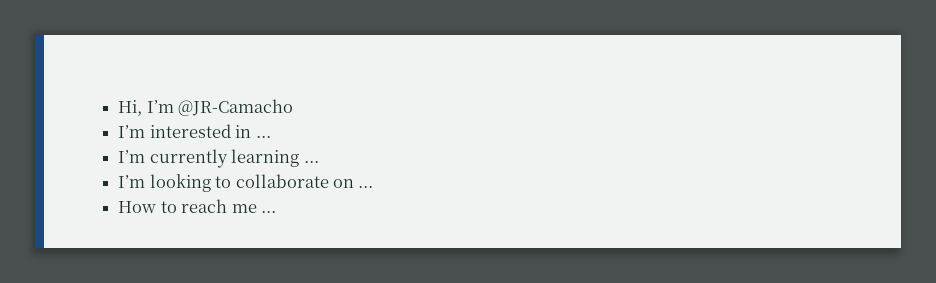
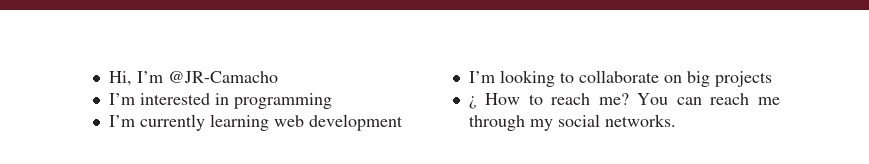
[255,135,271,138] ... -> [233,93,332,109] programming
[303,160,319,163] ... -> [273,114,403,131] web development
[358,185,374,188] [118,199,276,213] ... // How to reach me ... -> [686,71,772,87] [468,93,780,109] [468,114,676,131] big projects // ¿ How to reach me? You can reach me through my social networks.

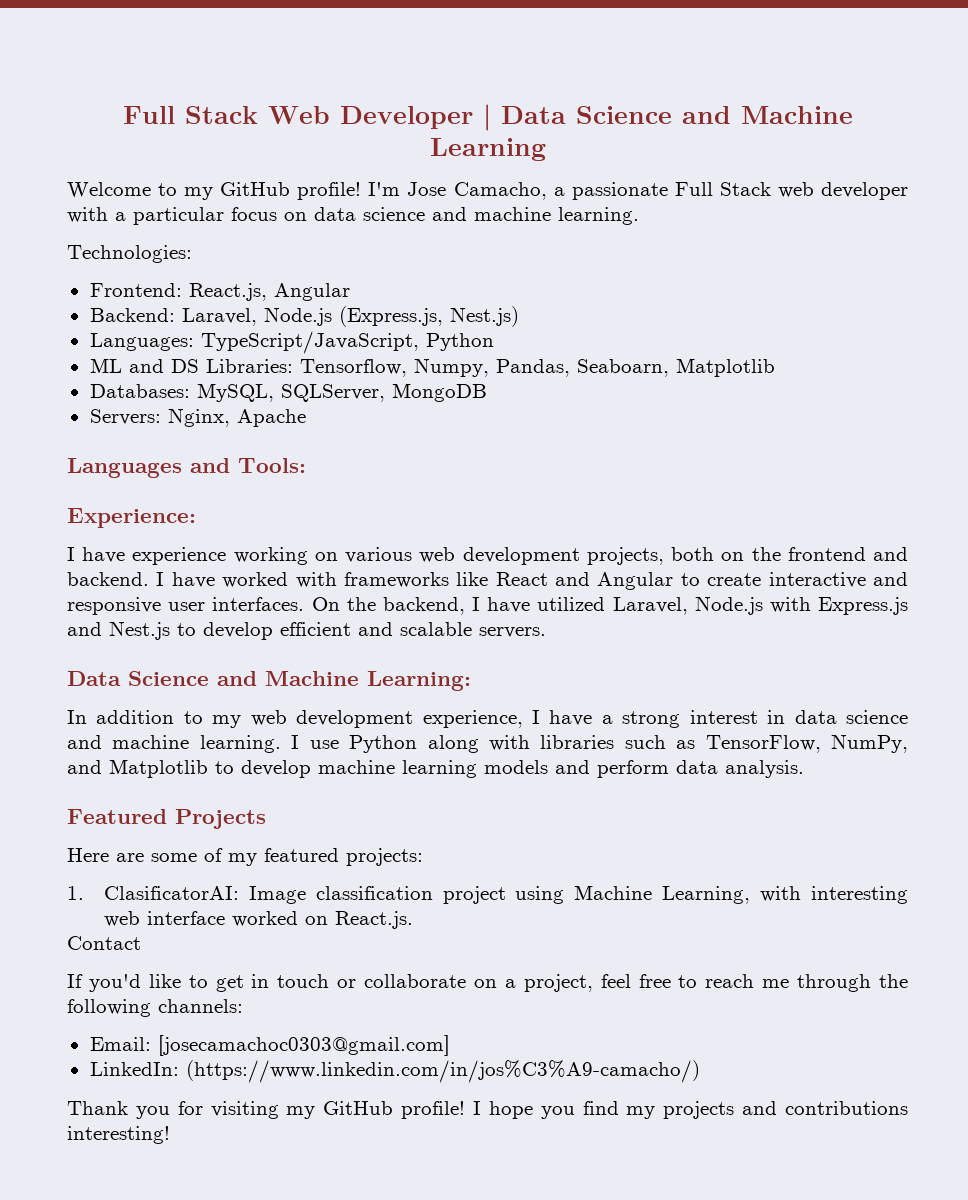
[108,71,278,86] [108,93,332,109] [108,114,403,131] [468,70,772,87] [468,93,780,109] [468,114,676,131] Hi, I’m @JR-Camacho // I’m interested in programming // I’m currently learning web development // I’m looking to collaborate on big projects // ¿ How to reach me? You can reach me through my social networks. -> [122,104,853,131] [429,138,546,161] [67,182,909,200] [67,207,639,225] [67,245,192,263] [89,283,350,301] [89,306,519,327] [89,331,494,354] [89,358,775,377] [89,383,487,402] [89,408,306,427] [67,458,306,478] [67,508,196,528] [67,547,909,565] [67,572,908,590] [67,596,908,615] [67,621,546,640] [67,671,471,691] [67,710,909,728] [67,734,908,753] [67,759,804,778] [67,809,266,829] [67,848,423,866] [67,885,909,904] [103,911,413,929] [67,936,141,950] [67,974,909,992] [67,999,243,1017] [89,1035,450,1056] [89,1060,700,1083] [67,1101,908,1119] [67,1126,170,1144] Full Stack Web Developer | Data Science and Machine Learning // Welcome to my GitHub profile! I'm Jose Camacho, a passionate Full Stack web developer with a particular focus on data science and machine learning. // Technologies: // Frontend: React.js, Angular // Backend: Laravel, Node.js (Express.js, Nest.js) // Languages: TypeScript/JavaScript, Python // ML and DS Libraries: Tensorflow, Numpy, Pandas, Seaboarn, Matplotlib // Databases: MySQL, SQLServer, MongoDB // Servers: Nginx, Apache // Languages and Tools: // Experience: // I have experience working on various web development projects, both on the frontend and backend. I have worked with frameworks like React and Angular to create interactive and responsive user interfaces. On the backend, I have utilized Laravel, Node.js with Express.js and Nest.js to develop efficient and scalable servers. // Data Science and Machine Learning: // In addition to my web development experience, I have a strong interest in data science and machine learning. I use Python along with libraries such as TensorFlow, NumPy, and Matplotlib to develop machine learning models and perform data analysis. // Featured Projects // Here are some of my featured projects: // 1. ClasificatorAI: Image classification project using Machine Learning, with interesting web interface worked on React.js. // Contact // If you'd like to get in touch or collaborate on a project, feel free to reach me through the following channels: // Email: [josecamachoc0303@gmail.com] // LinkedIn: (https://www.linkedin.com/in/jos%C3%A9-camacho/) // Thank you for visiting my GitHub profile! I hope you find my projects and contributions interesting!

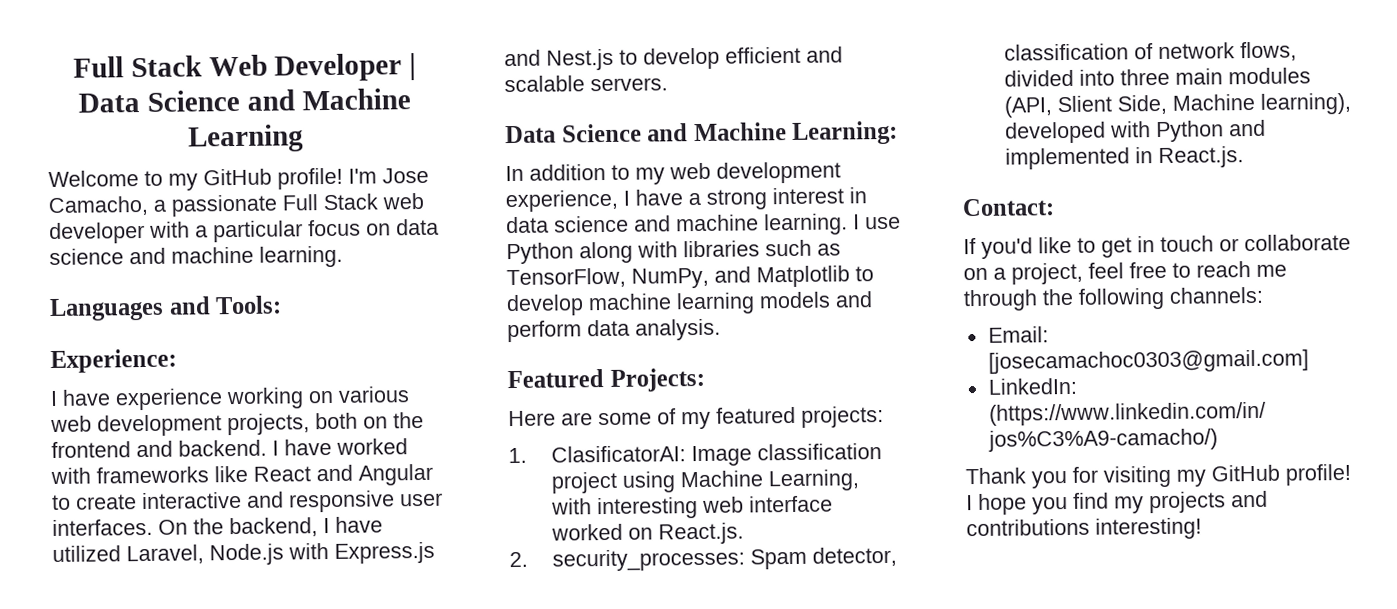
[67,245,192,263] [89,283,350,301] [89,306,519,327] [89,331,494,354] [89,358,775,377] [89,383,487,402] [89,408,306,427] // Technologies: // Frontend: React.js, Angular // Backend: Laravel, Node.js (Express.js, Nest.js) // Languages: TypeScript/JavaScript, Python // ML and DS Libraries: Tensorflow, Numpy, Pandas, Seaboarn, Matplotlib // Databases: MySQL, SQLServer, MongoDB // Servers: Nginx, Apache -> (343, 256) none
[175,809,266,829] Projects -> [609,367,705,392] Projects:
[67,936,141,950] Contact -> [509,546,897,572] [1003,41,1297,62] [1003,67,1311,87] [1003,92,1351,118] [1004,119,1266,144] [1004,146,1244,170] [962,198,1055,217] 2. security_processes: Spam detector, classification of network flows, divided into three main modules (API, Slient Side, Machine learning), developed with Python and implemented in React.js. // Contact:

